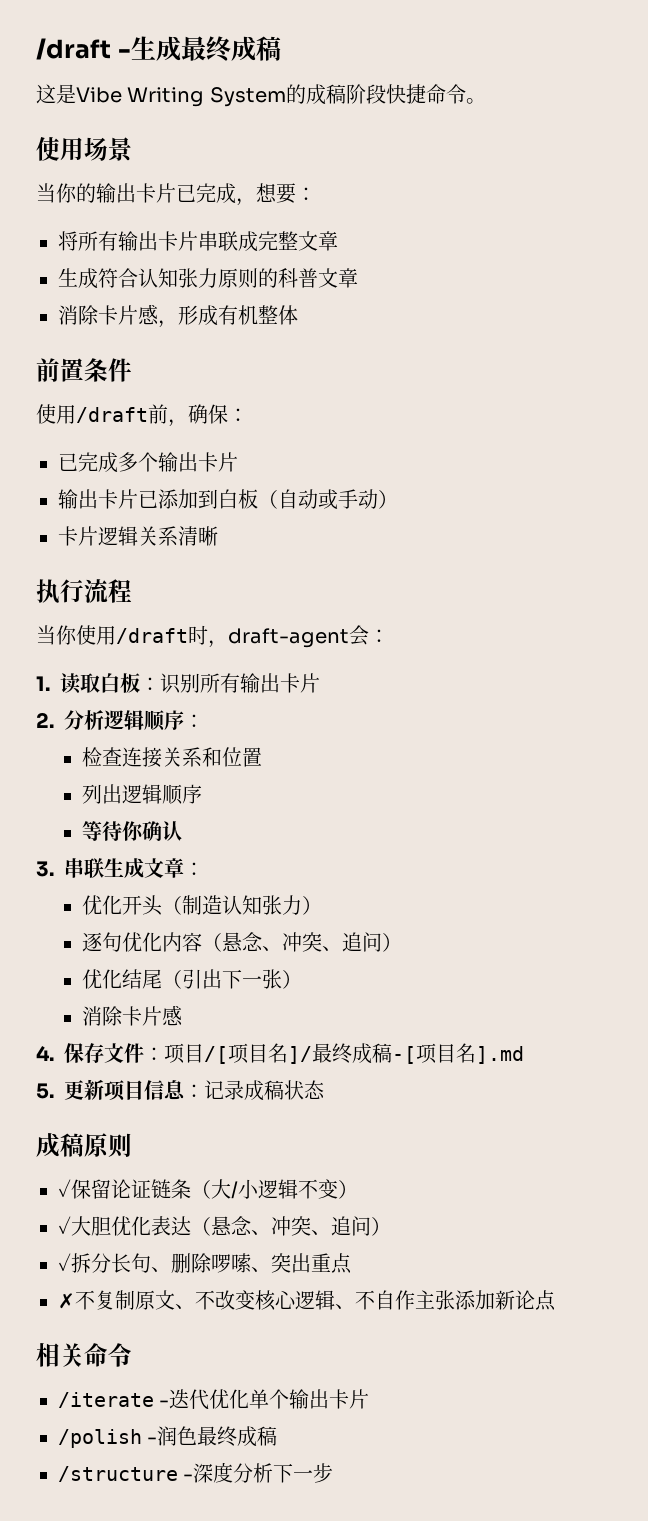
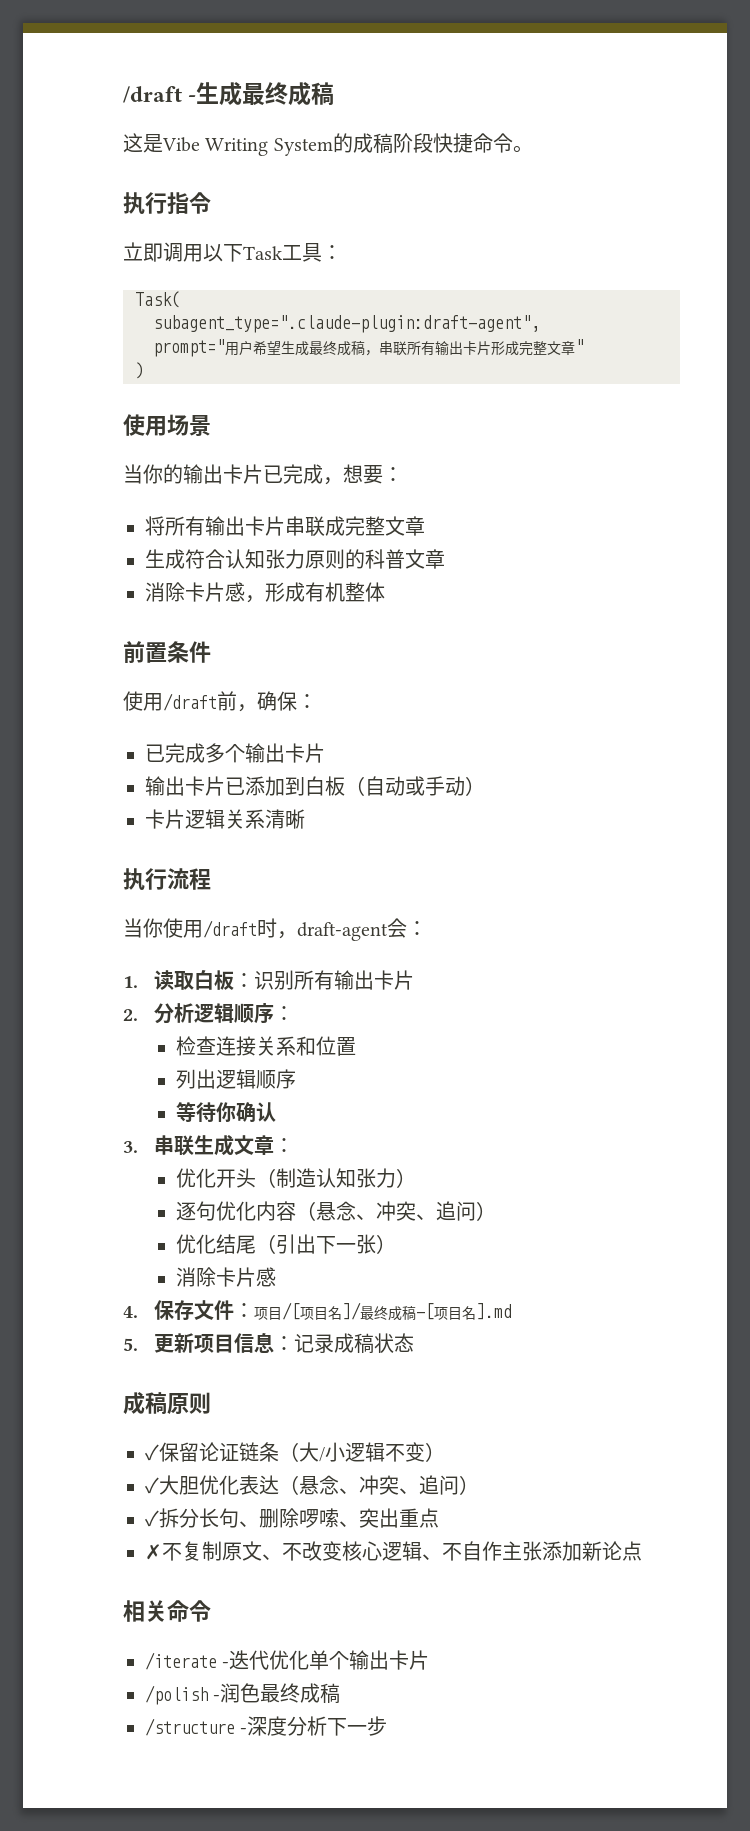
(486, 101) none -> [123,192,211,214] [123,242,342,262] [135,291,180,308] [153,315,540,333] [153,339,584,357] [135,362,144,379] // 执行指令 // 立即调用以下Task工具： // Task( // subagent_type=".claude-plugin:draft-agent", // prompt="用户希望生成最终成稿，串联所有输出卡片形成完整文章" // )

